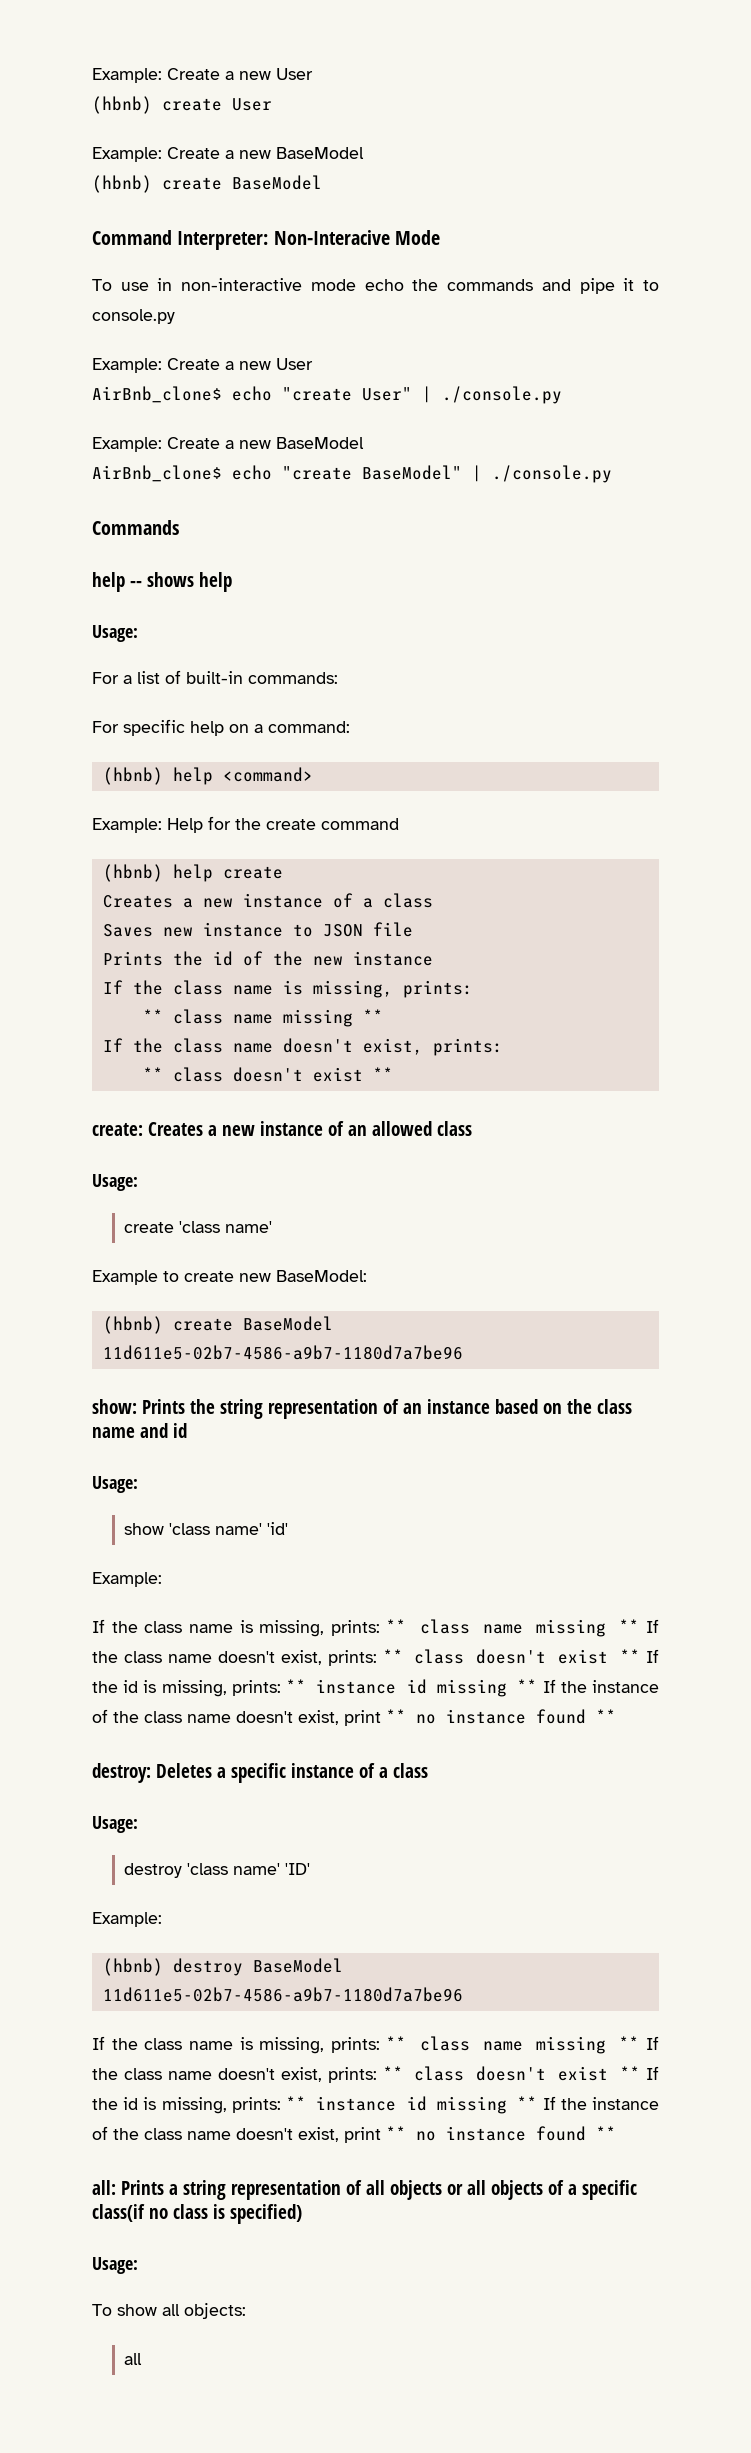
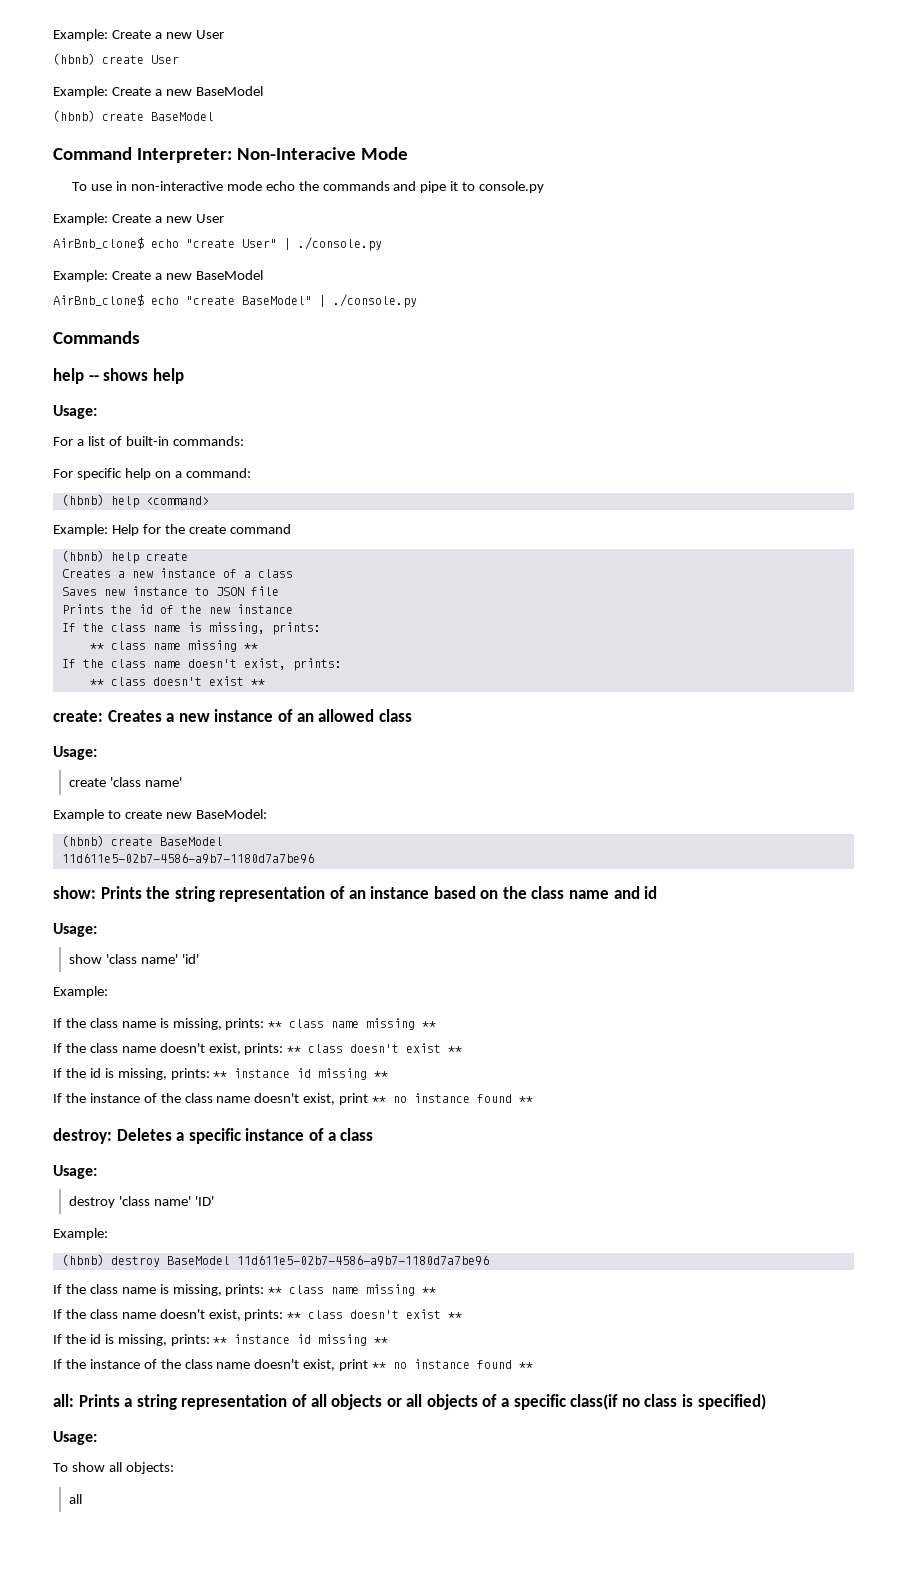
(640, 1626) none -> (437, 1024) //
(641, 1656) none -> (463, 1049) //
(538, 1686) none -> (389, 1074) //
(640, 2043) none -> (437, 1290) //
(641, 2073) none -> (463, 1315) //
(538, 2103) none -> (389, 1340) //

